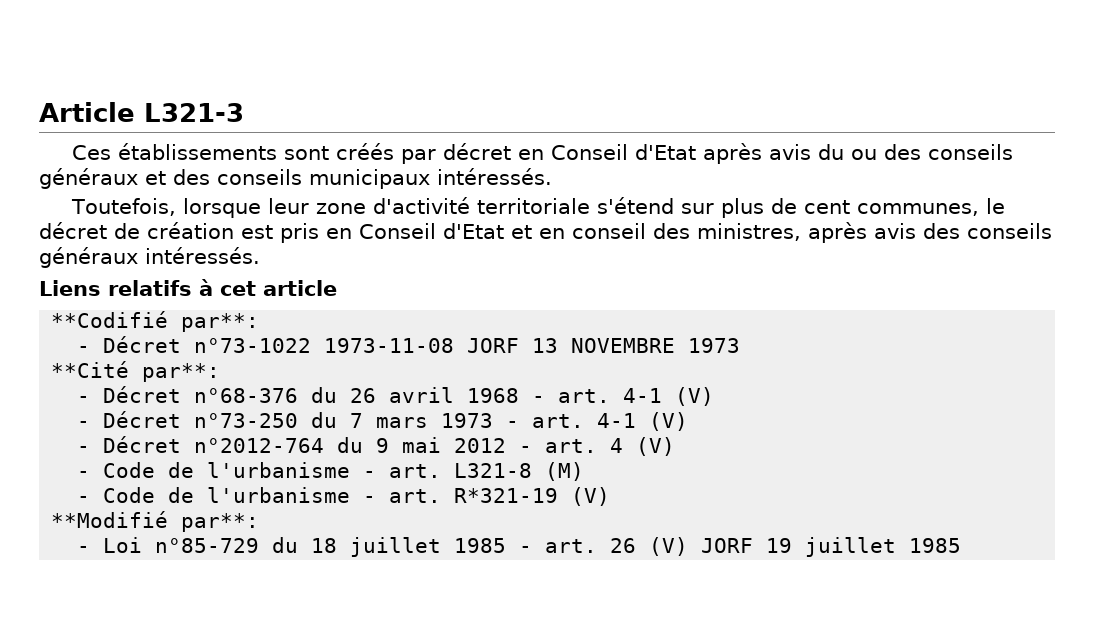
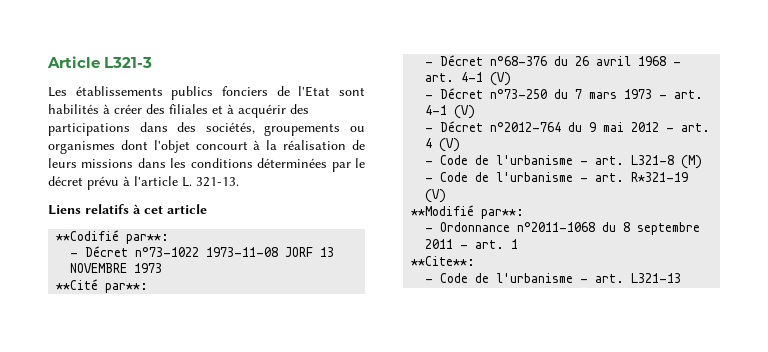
[71,143,1013,164] [39,168,552,189] [70,197,1005,218] [39,222,1052,243] [39,247,260,268] Ces établissements sont créés par décret en Conseil d'Etat après avis du ou des conseils généraux et des conseils municipaux intéressés. // Toutefois, lorsque leur zone d'activité territoriale s'étend sur plus de cent communes, le décret de création est pris en Conseil d'Etat et en conseil des ministres, après avis des conseils généraux intéressés. -> [48,86,365,100] [48,104,309,118] [48,122,365,136] [48,140,365,154] [48,158,365,172] [48,176,239,190] Les établissements publics fonciers de l'Etat sont habilités à créer des filiales et à acquérir des participations dans des sociétés, groupements ou organismes dont l'objet concourt à la réalisation de leurs missions dans les conditions déterminées par le décret prévu à l'article L. 321-13.
[103,537,962,557] Loi n°85-729 du 18 juillet 1985 - art. 26 (V) JORF 19 juillet 1985 -> [440,222,701,235] [425,239,519,249] [411,256,476,266] [425,273,682,283] Ordonnance n°2011-1068 du 8 septembre 2011 - art. 1 // **Cite**: // - Code de l'urbanisme - art. L321-13

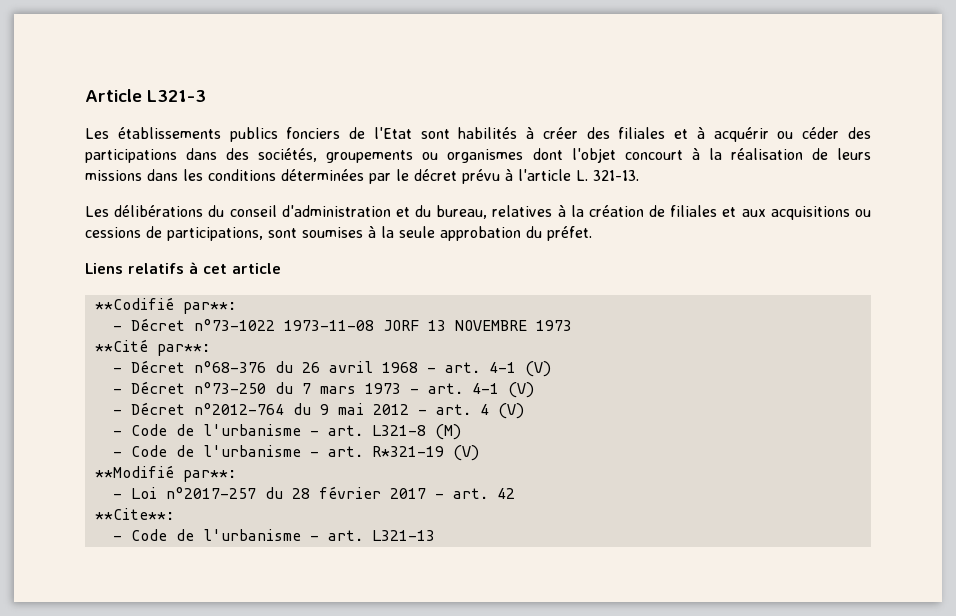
(286, 111) none -> [777,127,840,139] ou céder
(239, 182) none -> [85,205,871,220] [85,226,592,241] // Les délibérations du conseil d'administration et du bureau, relatives à la création de filiales et aux acquisitions ou cessions de participations, sont soumises à la seule approbation du préfet.
[440,222,701,235] [425,239,519,249] Ordonnance n°2011-1068 du 8 septembre 2011 - art. 1 -> [130,486,515,499] Loi n°2017-257 du 28 février 2017 - art. 42

